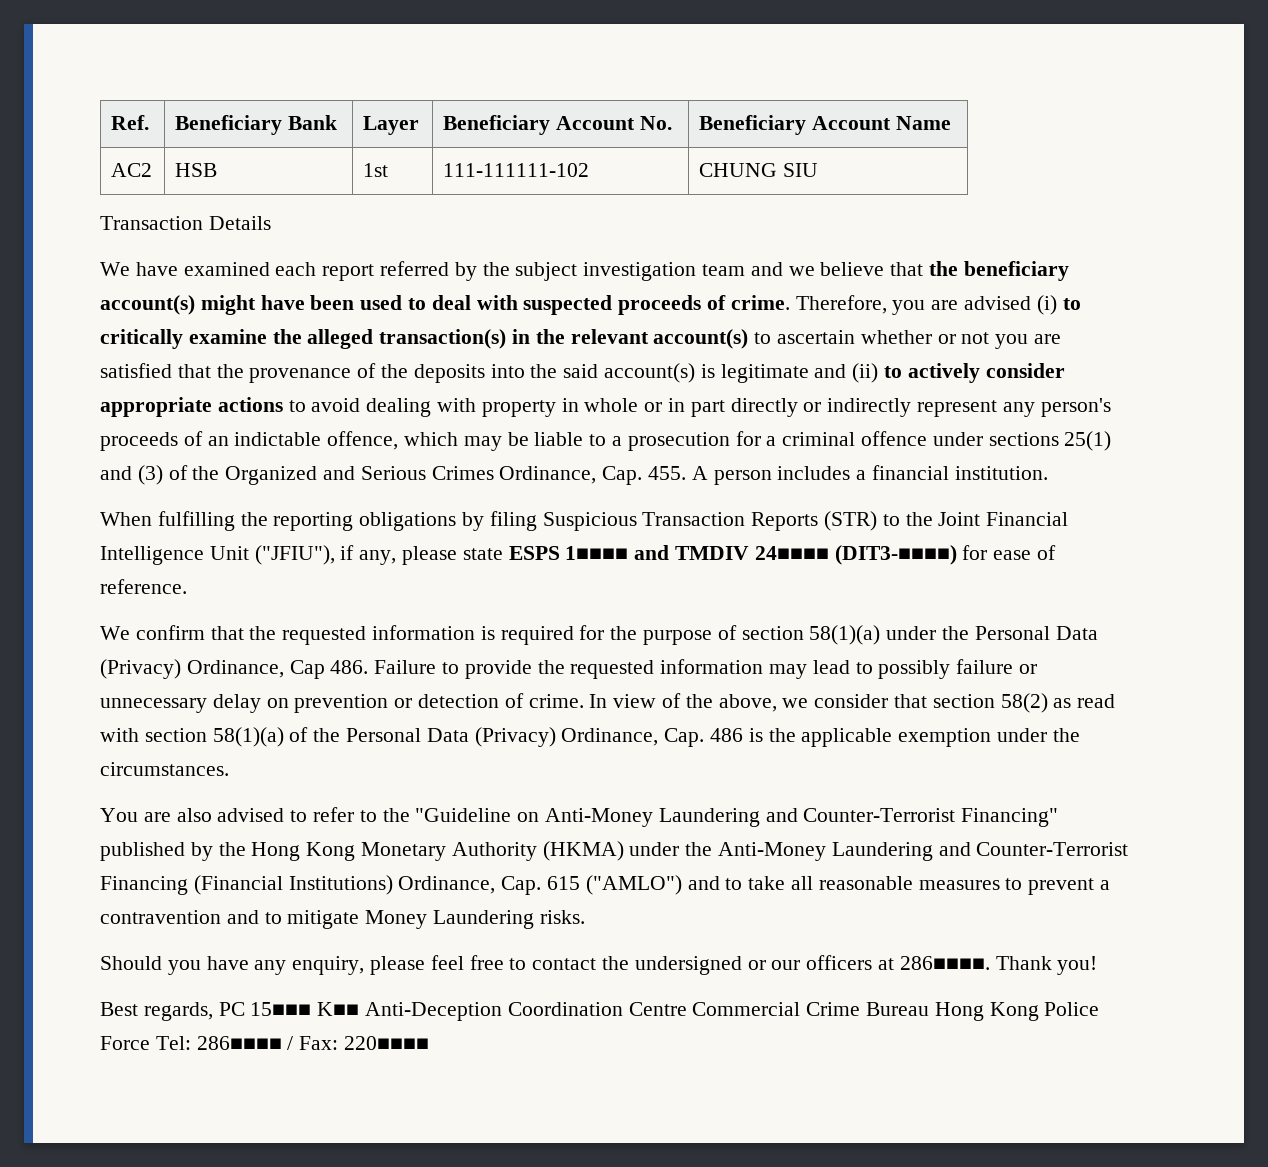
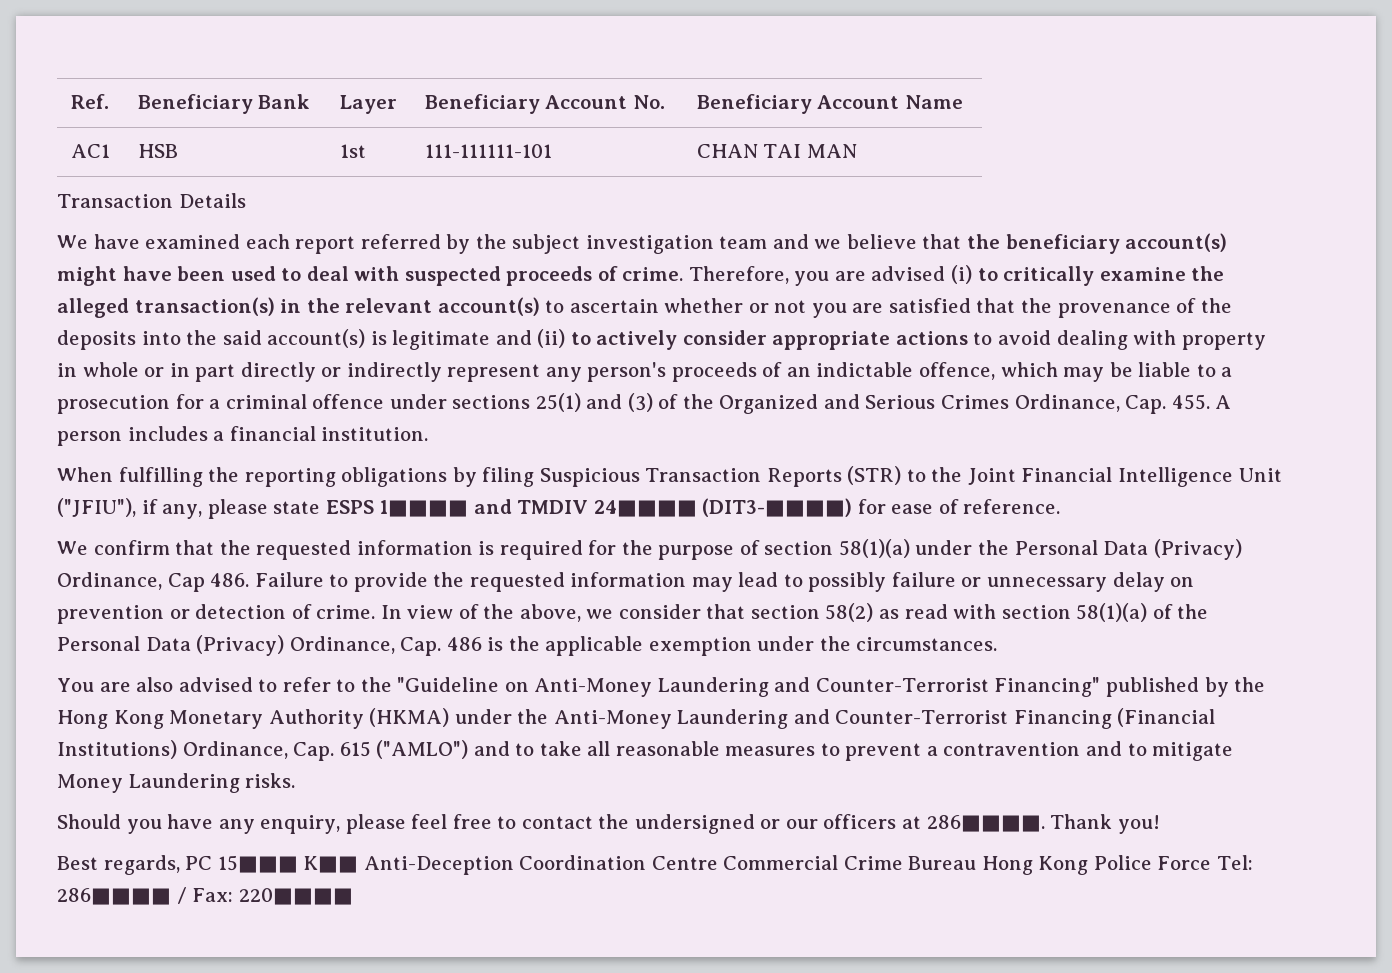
[111,163,153,177] AC2 -> [70,144,110,158] AC1
[443,163,590,177] [699,163,819,177] 111-111111-102 | CHUNG SIU -> [424,144,552,158] [696,144,857,158] 111-111111-101 | CHAN TAI MAN

